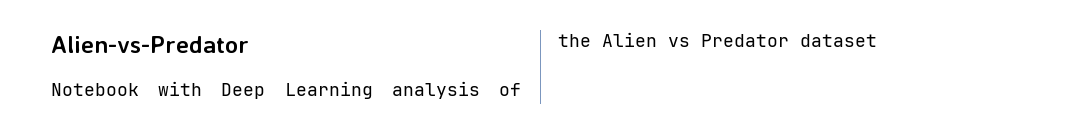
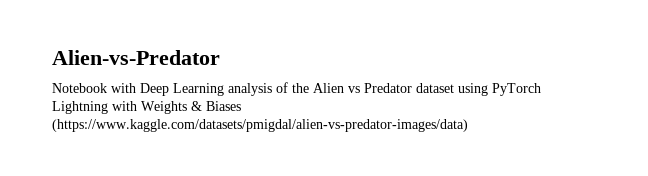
(877, 40) none -> [458,83,541,96] [52,101,241,114] [52,119,468,132] using PyTorch Lightning with Weights & Biases (https://www.kaggle.com/datasets/pmigdal/alien-vs-predator-images/data)

